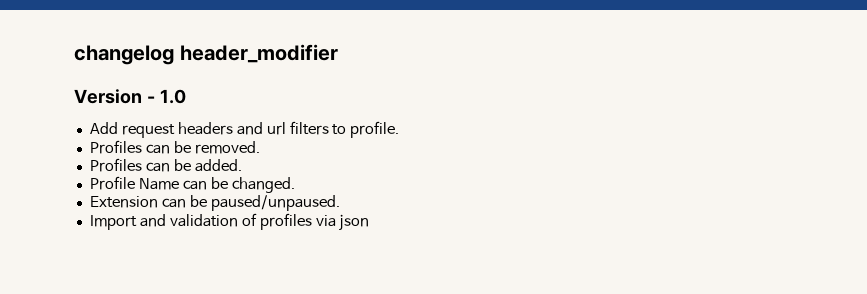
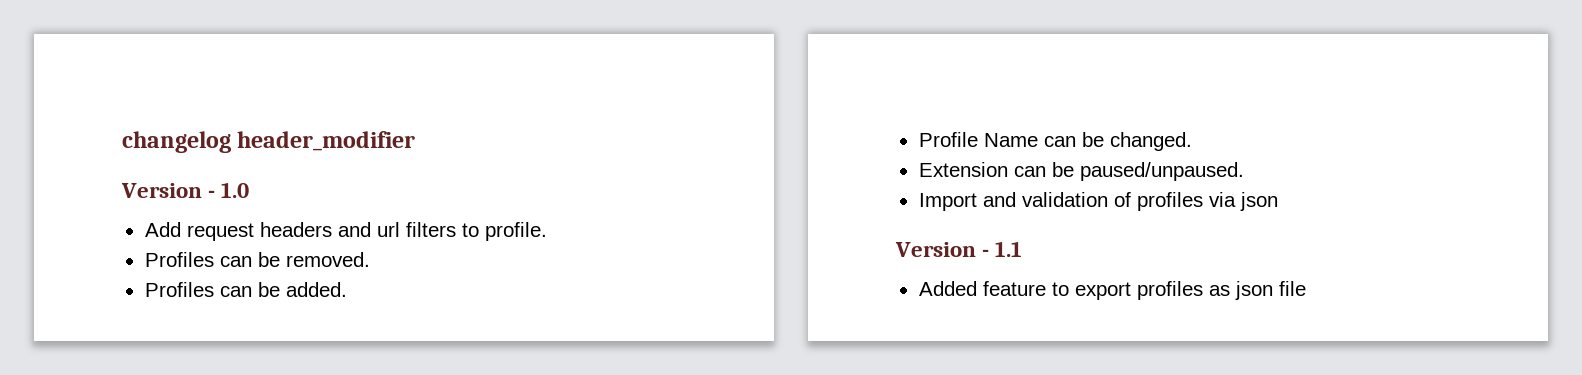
(370, 222) none -> [895,241,1023,257] [918,281,1306,300] // Version - 1.1 // Added feature to export profiles as json file

